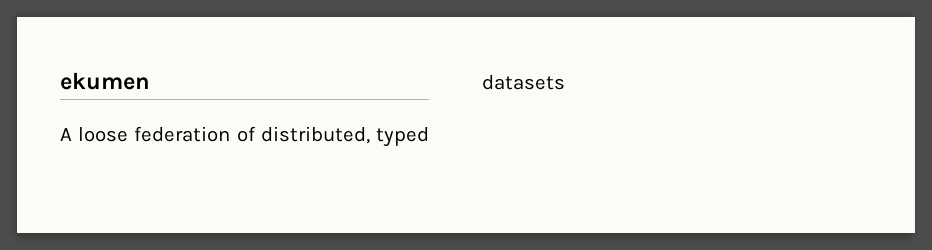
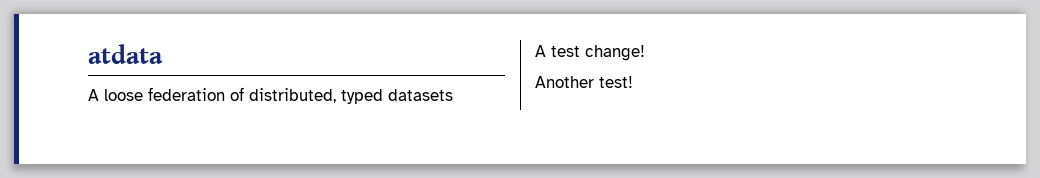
[60,72,150,90] ekumen -> [88,44,163,64] atdata
(565, 82) none -> [535,45,645,61] [535,76,633,88] // A test change! // Another test!

